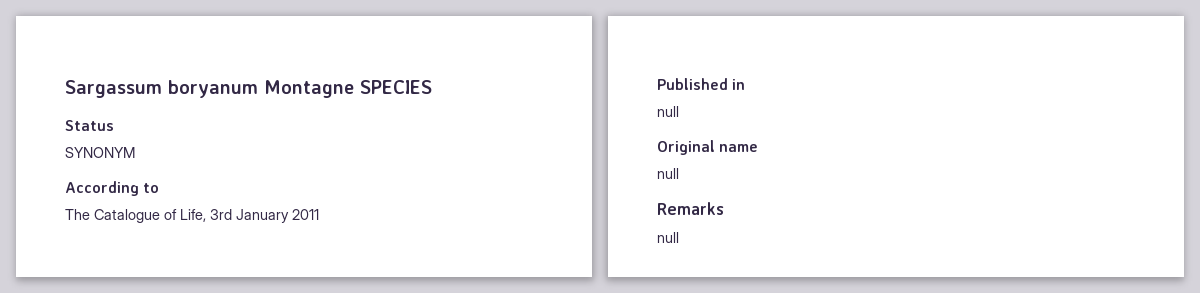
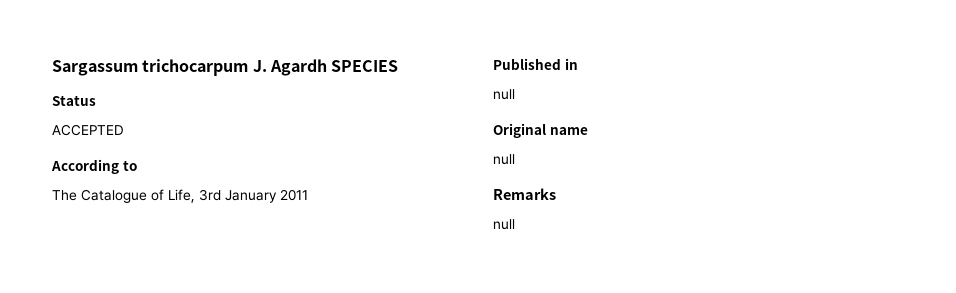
[168,80,354,98] boryanum Montagne -> [142,59,327,76] trichocarpum J. Agardh
[65,147,135,158] SYNONYM -> [52,124,124,136] ACCEPTED

